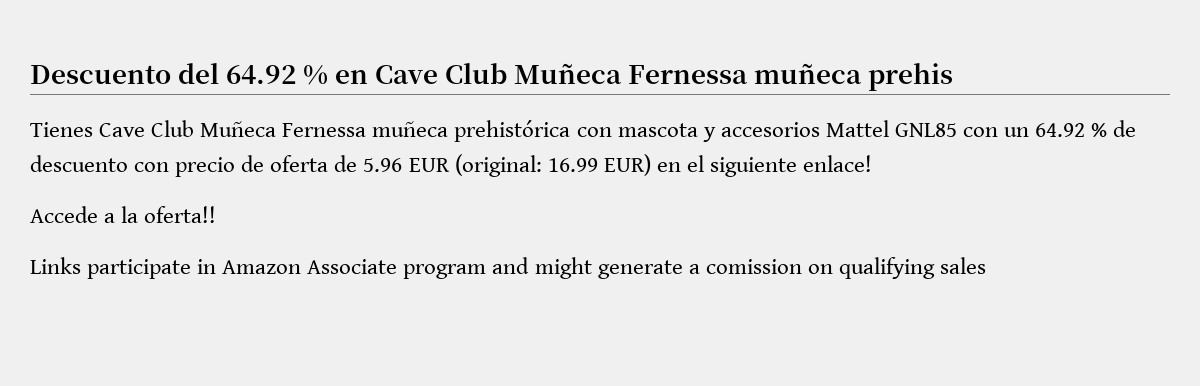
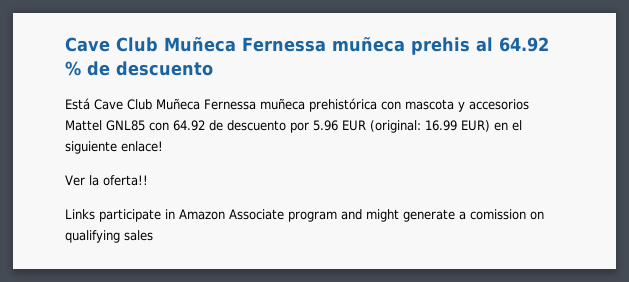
[30,63,369,85] Descuento del 64.92 % en -> (65, 44) none
[30,122,93,137] // Tienes -> [476,37,549,52] [65,61,213,76] [65,98,90,110] al 64.92 % de descuento // Está
[1004,120,1137,137] [30,155,358,177] un 64.92 % de descuento con precio de oferta de -> [173,120,309,133] 64.92 de descuento por
[30,206,116,223] Accede a -> [65,175,85,186] Ver

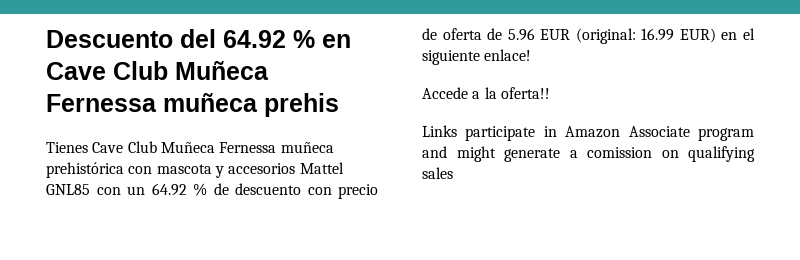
(65, 44) none -> [46,29,351,48] Descuento del 64.92 % en
[476,37,549,52] [65,61,213,76] [65,98,90,110] al 64.92 % de descuento // Está -> [46,142,88,153] // Tienes
[173,120,309,133] 64.92 de descuento por -> [127,183,378,199] [422,28,503,40] un 64.92 % de descuento con precio de oferta de
[65,175,85,186] Ver -> [422,87,481,99] Accede a

